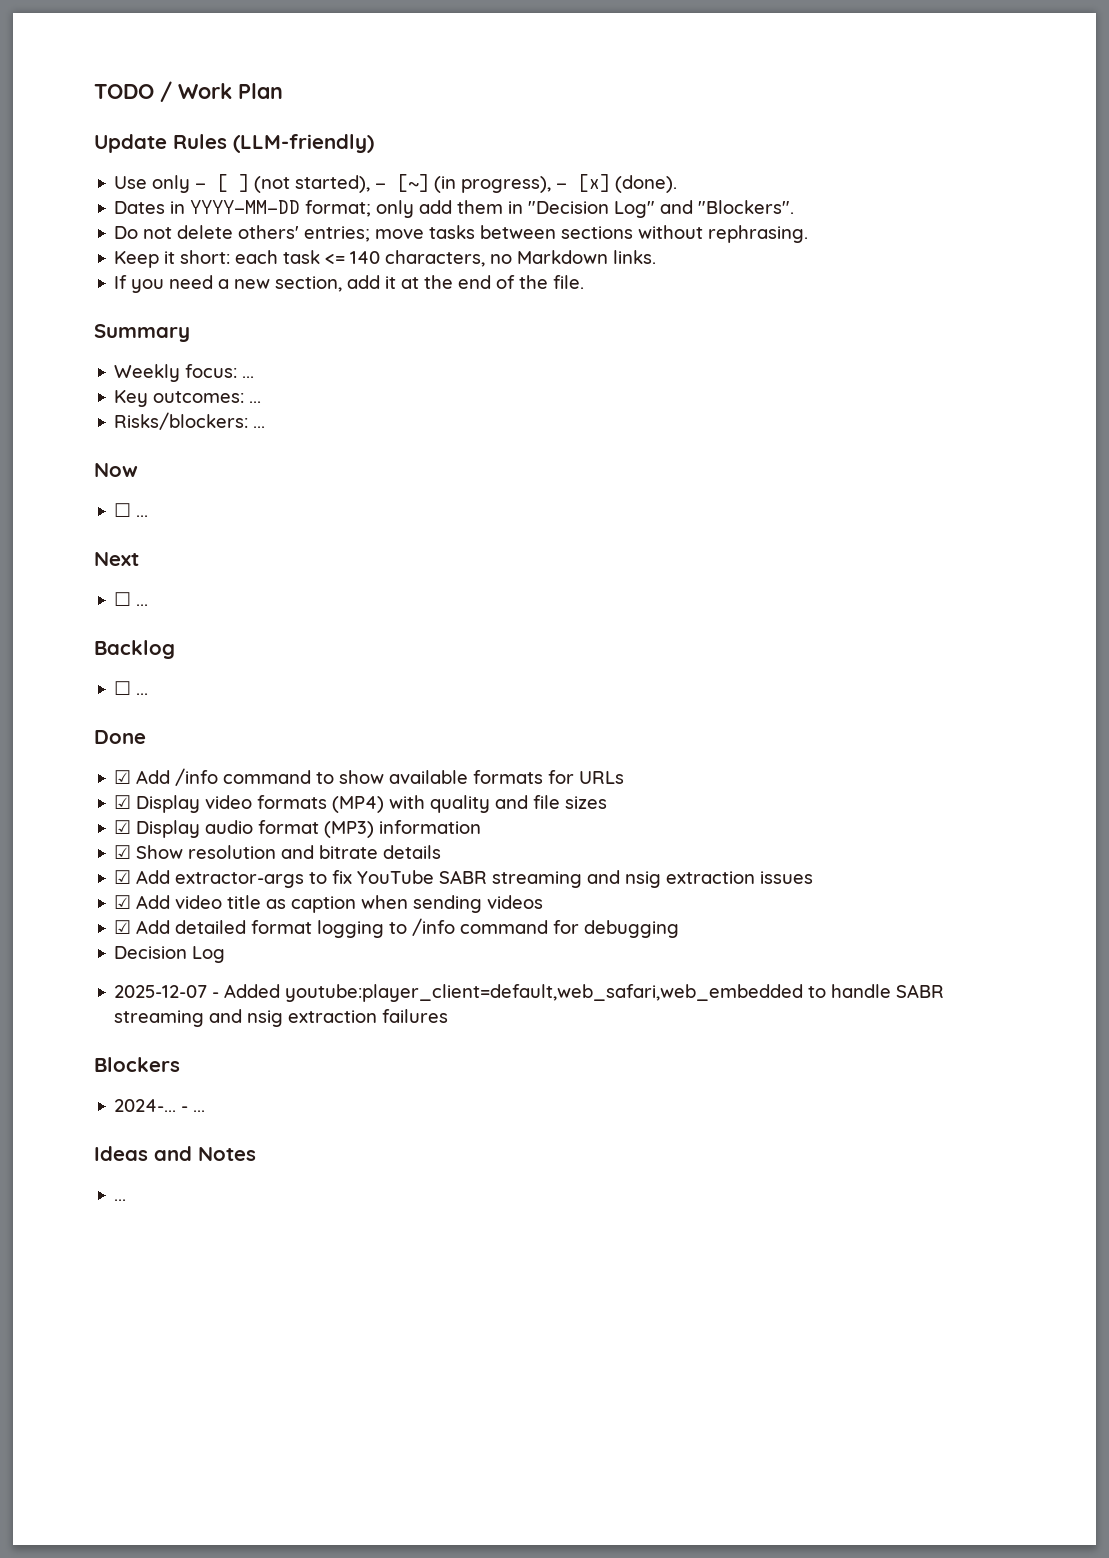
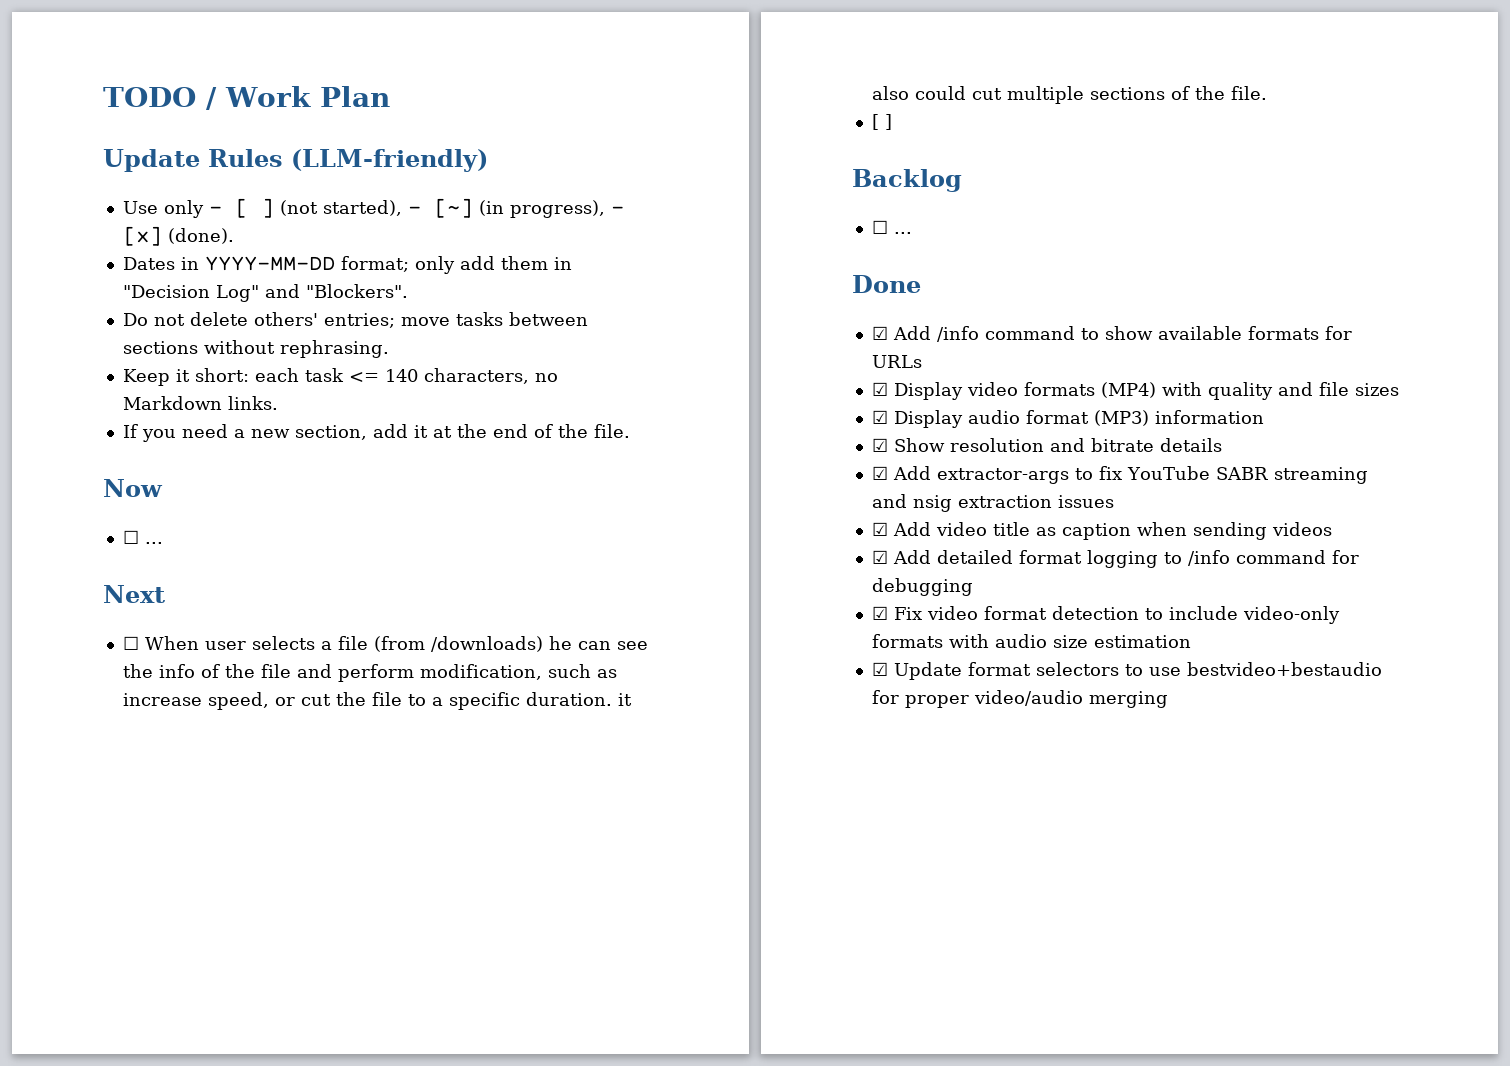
[94,324,190,342] [114,364,255,382] [114,390,262,407] [114,412,266,430] // Summary // Weekly focus: ... // Key outcomes: ... // Risks/blockers: ... -> (630, 431) none
[136,604,149,606] ... -> [144,636,648,652] [122,664,617,682] [122,692,632,710] [871,86,1267,104] [871,114,892,130] When user selects a file (from /downloads) he can see the info of the file and perform modification, such as increase speed, or cut the file to a specific duration. it also could cut multiple sections of the file. // [ ]
[114,946,226,963] [114,984,945,1002] [114,1009,449,1027] [94,1057,180,1072] [114,1099,206,1112] [94,1146,256,1161] [114,1199,127,1201] Decision Log // 2025-12-07 - Added youtube:player_client=default,web_safari,web_embedded to handle SABR streaming and nsig extraction failures // Blockers // 2024-... - ... // Ideas and Notes // ... -> [871,606,1340,624] [871,634,1191,648] [871,662,1382,680] [871,690,1168,708] ☑ Fix video format detection to include video-only formats with audio size estimation // ☑ Update format selectors to use bestvideo+bestaudio for proper video/audio merging

